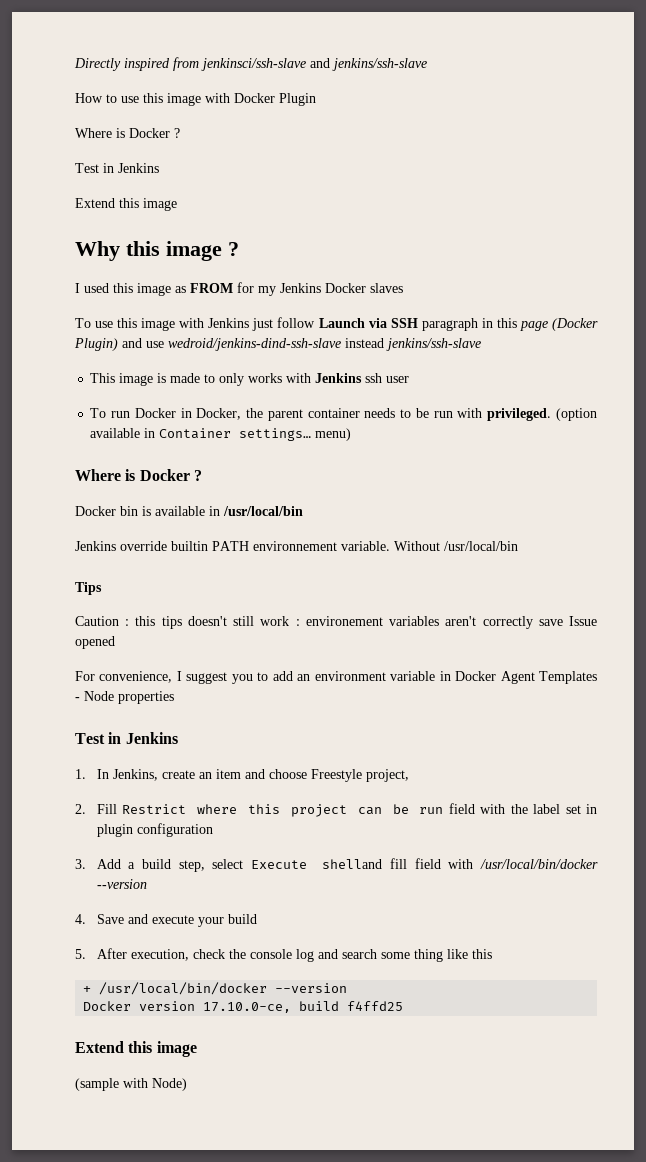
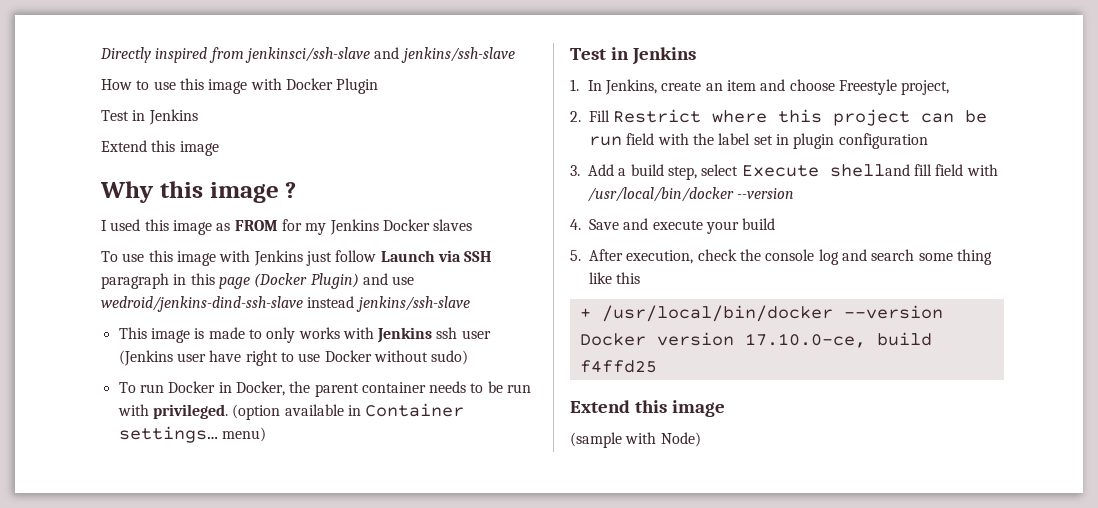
[75,128,180,138] // Where is Docker ? -> (379, 86) none
(410, 379) none -> [118,350,469,366] (Jenkins user have right to use Docker without sudo)
[75,469,202,481] [75,506,303,516] [75,541,518,551] [75,582,102,595] [75,616,597,629] [75,636,115,649] [75,671,597,684] [75,691,174,704] // Where is Docker ? // Docker bin is available in /usr/local/bin // Jenkins override builtin PATH environnement variable. Without /usr/local/bin // Tips // Caution : this tips doesn't still work : environement variables aren't correctly save Issue opened // For convenience, I suggest you to add an environment variable in Docker Agent Templates - Node properties -> (266, 434) none

